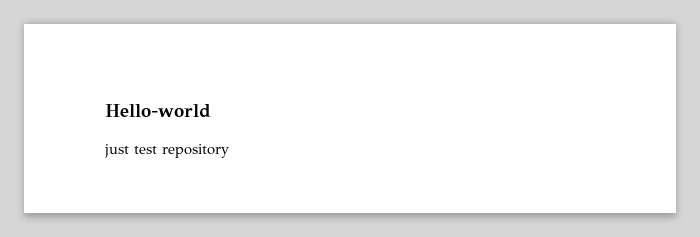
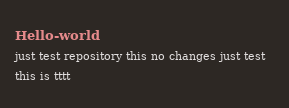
(229, 151) none -> [126,51,266,62] [15,71,71,80] this no changes just test // this is tttt

